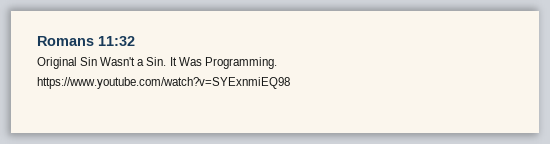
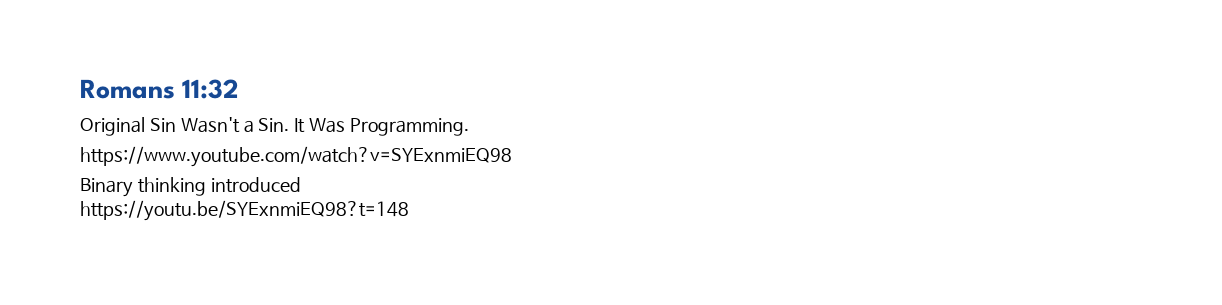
(290, 83) none -> [80,177,301,197] [80,200,409,221] // Binary thinking introduced // https://youtu.be/SYExnmiEQ98?t=148

